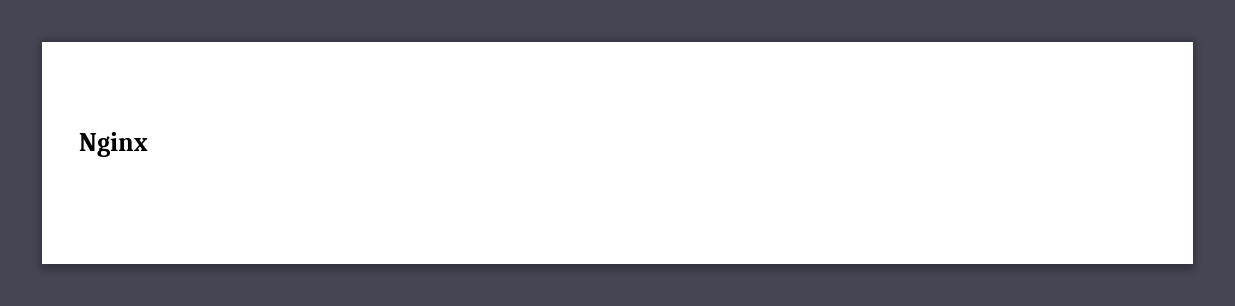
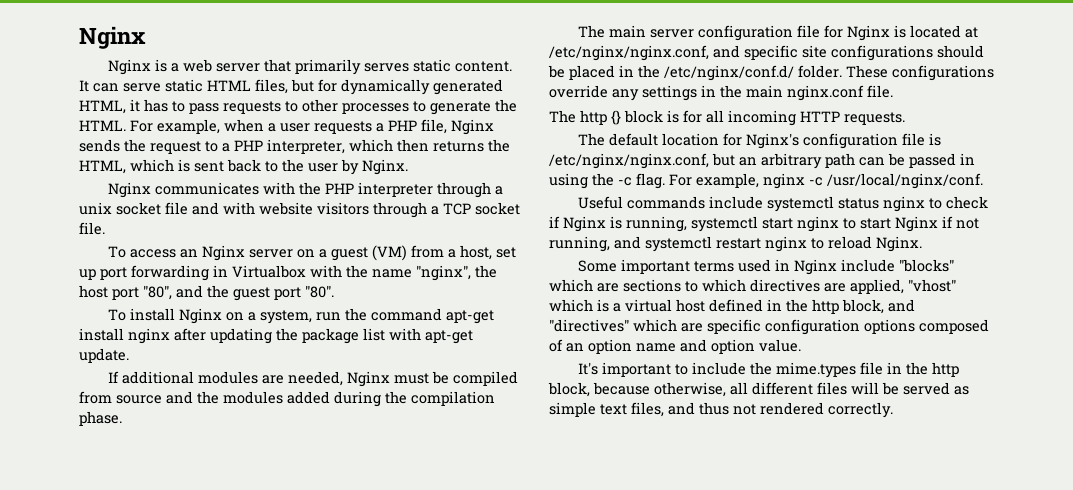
[79,132,148,157] Nginx -> [79,26,146,49] [107,59,512,75] [79,79,503,95] [79,99,517,115] [79,119,494,135] [79,139,510,154] [79,159,408,175] [107,182,503,198] [79,202,520,218] [79,222,105,235] [107,245,516,261] [79,265,497,281] [79,285,334,301] [107,308,494,324] [79,328,473,344] [79,348,129,363] [107,371,518,387] [79,391,495,407] [79,411,122,426] [577,25,978,41] [549,45,984,61] [548,65,994,81] [549,85,893,101] [549,110,905,126] [577,133,941,149] [549,153,975,169] [549,173,983,189] [577,196,988,212] [549,216,979,232] [549,236,922,252] [577,259,954,275] [549,279,956,294] [549,299,915,314] [549,319,989,335] [549,339,801,354] [577,362,959,378] [548,382,969,397] [549,402,893,418] Nginx // Nginx is a web server that primarily serves static content. It can serve static HTML files, but for dynamically generated HTML, it has to pass requests to other processes to generate the HTML. For example, when a user requests a PHP file, Nginx sends the request to a PHP interpreter, which then returns the HTML, which is sent back to the user by Nginx. // Nginx communicates with the PHP interpreter through a unix socket file and with website visitors through a TCP socket file. // To access an Nginx server on a guest (VM) from a host, set up port forwarding in Virtualbox with the name "nginx", the host port "80", and the guest port "80". // To install Nginx on a system, run the command apt-get install nginx after updating the package list with apt-get update. // If additional modules are needed, Nginx must be compiled from source and the modules added during the compilation phase. // The main server configuration file for Nginx is located at /etc/nginx/nginx.conf, and specific site configurations should be placed in the /etc/nginx/conf.d/ folder. These configurations override any settings in the main nginx.conf file. // The http {} block is for all incoming HTTP requests. // The default location for Nginx's configuration file is /etc/nginx/nginx.conf, but an arbitrary path can be passed in using the -c flag. For example, nginx -c /usr/local/nginx/conf. // Useful commands include systemctl status nginx to check if Nginx is running, systemctl start nginx to start Nginx if not running, and systemctl restart nginx to reload Nginx. // Some important terms used in Nginx include "blocks" which are sections to which directives are applied, "vhost" which is a virtual host defined in the http block, and "directives" which are specific configuration options composed of an option name and option value. // It's important to include the mime.types file in the http block, because otherwise, all different files will be served as simple text files, and thus not rendered correctly.

